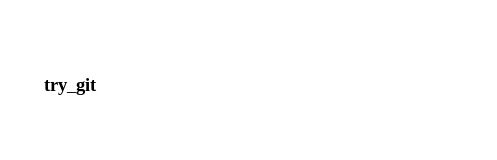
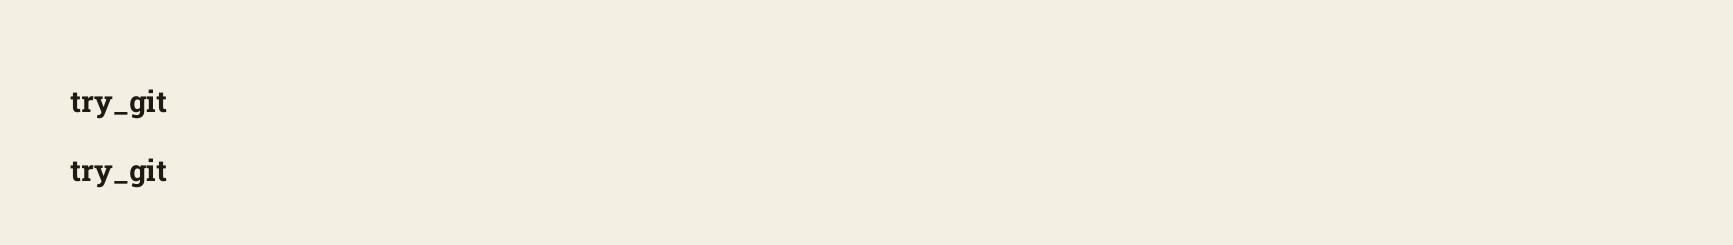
[44,78,97,95] try_git -> [70,89,167,119] [70,158,167,188] try_git // try_git

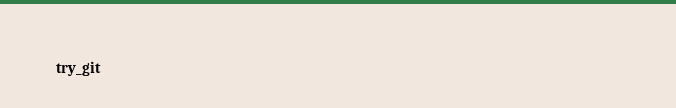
[70,89,167,119] [70,158,167,188] try_git // try_git -> [56,61,101,76] try_git

